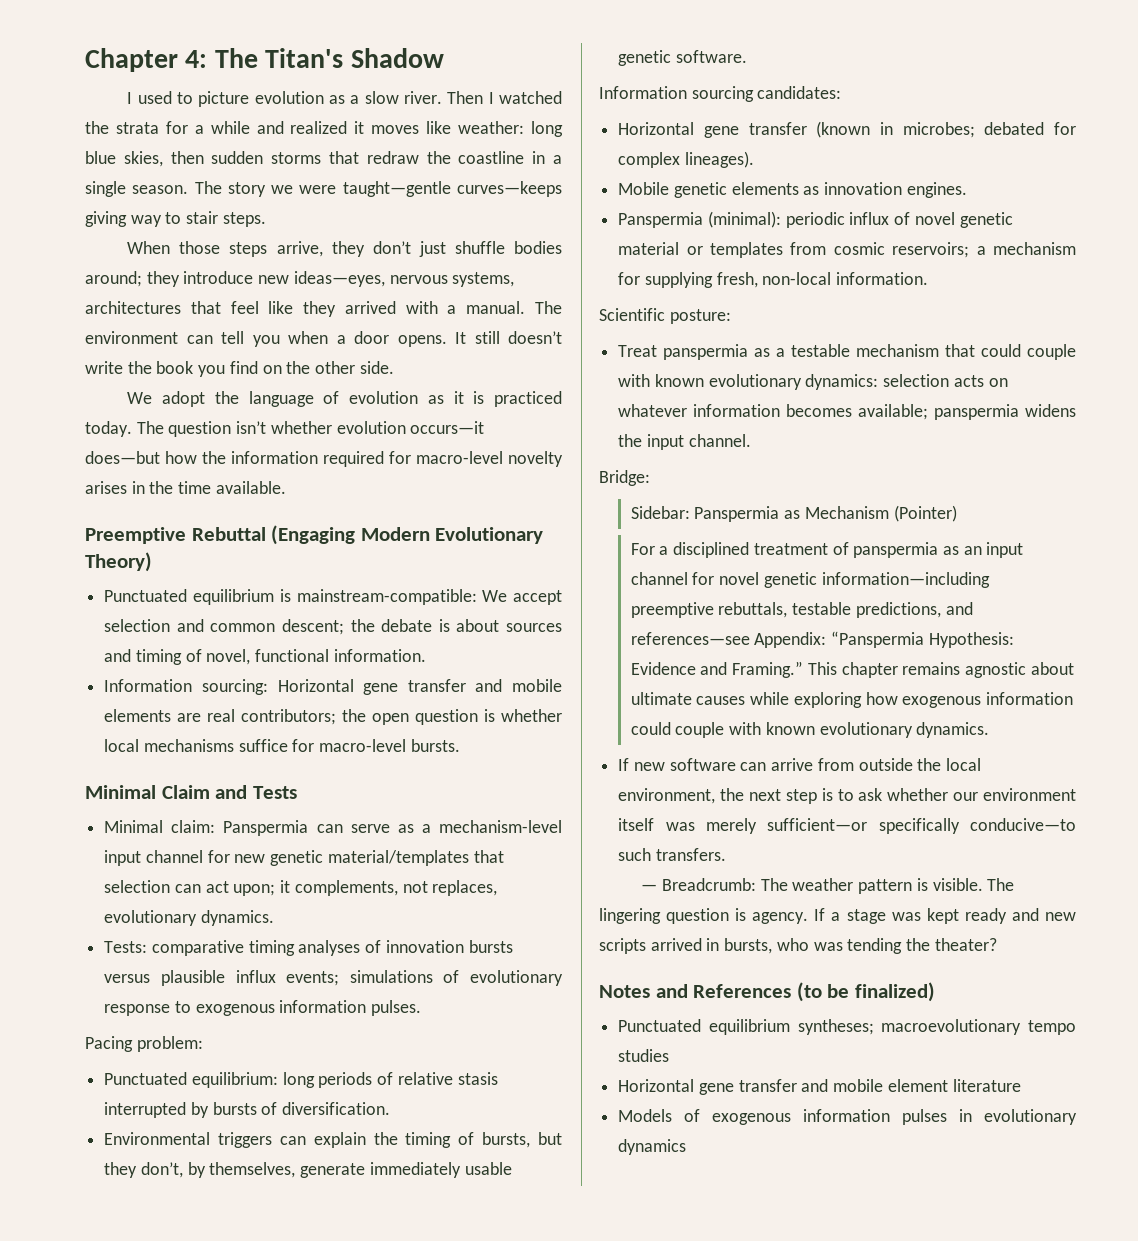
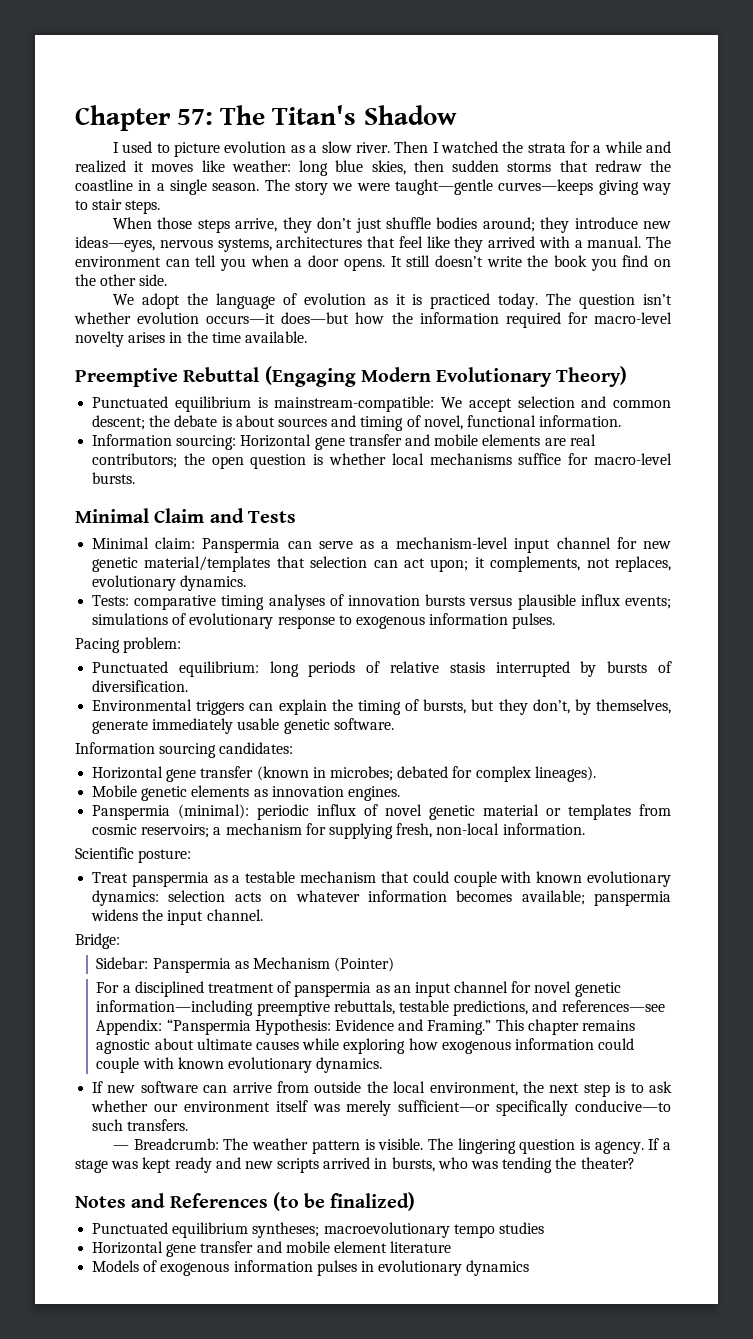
[185,50,208,68] 4: -> [177,109,214,125] 57:

